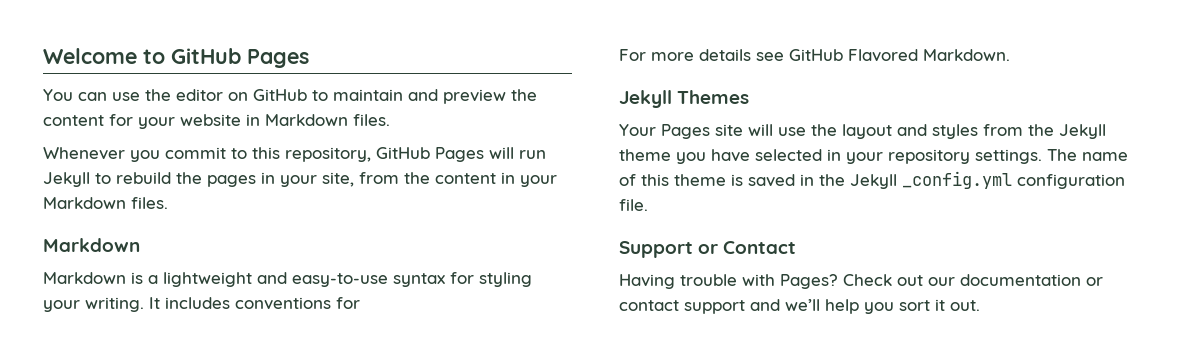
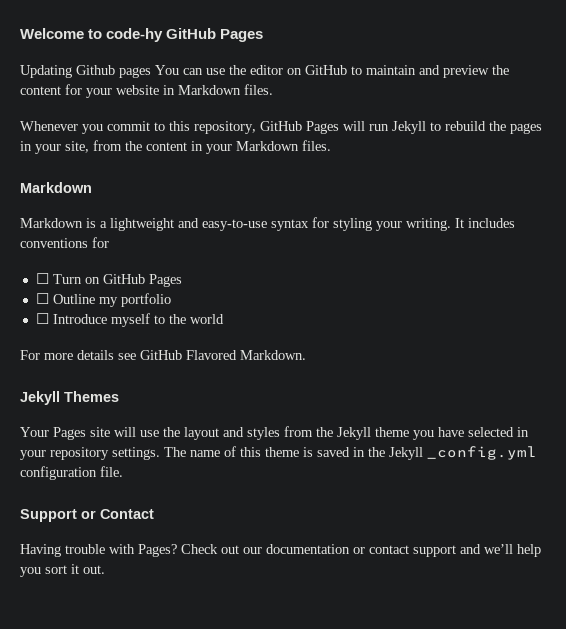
[171,48,309,68] GitHub Pages // -> [106,28,264,42] [20,65,151,78] code-hy GitHub Pages // Updating Github pages
(360, 303) none -> [35,273,182,287] [35,293,171,307] [35,313,224,327] // ☐ Turn on GitHub Pages // ☐ Outline my portfolio // ☐ Introduce myself to the world

